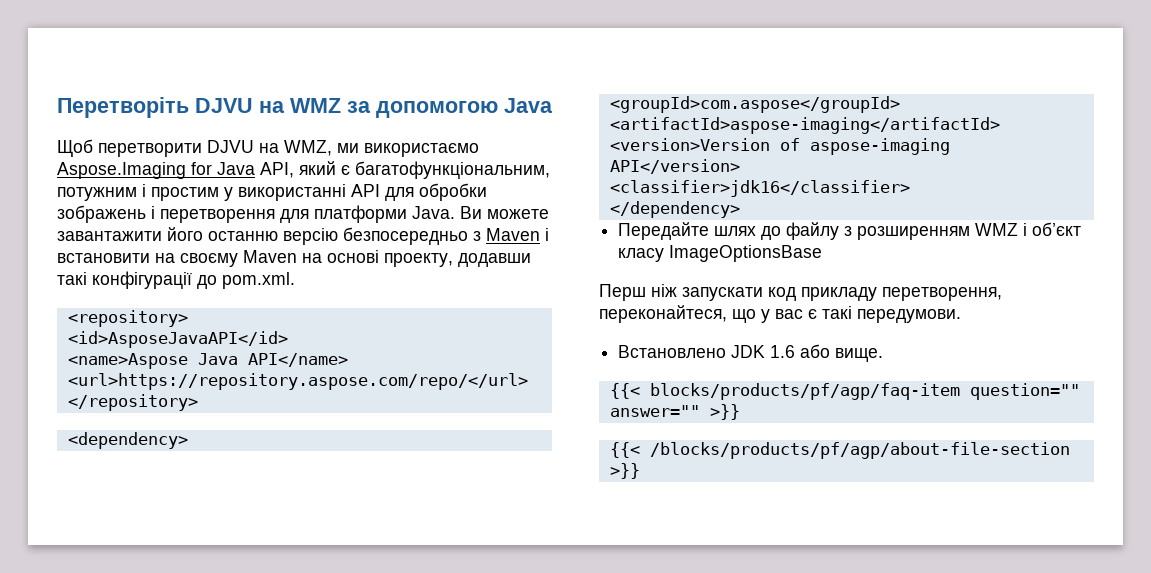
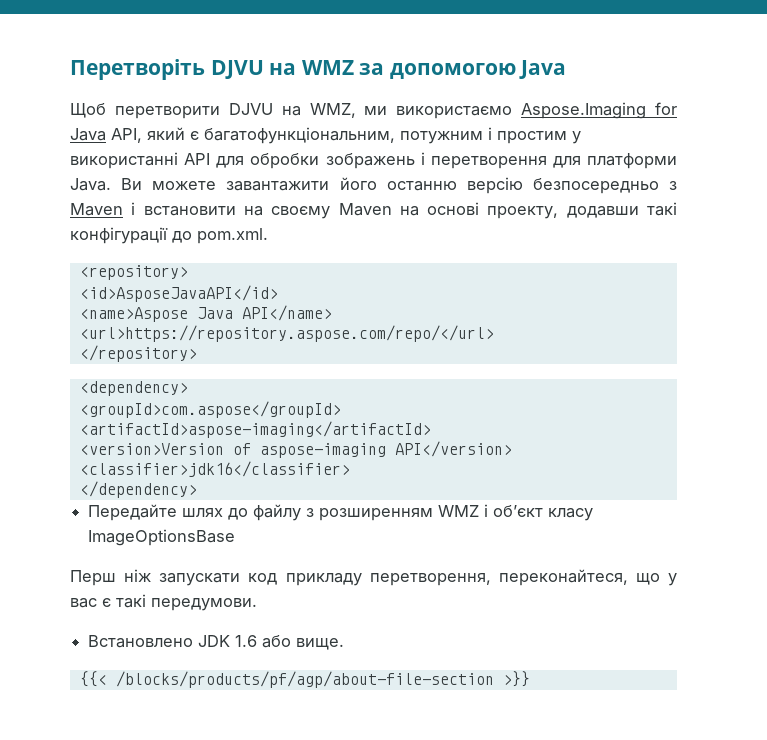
[609,383,1080,400] [609,404,740,420] // {{< blocks/products/pf/agp/faq-item question="" answer="" >}} -> (345, 644) none

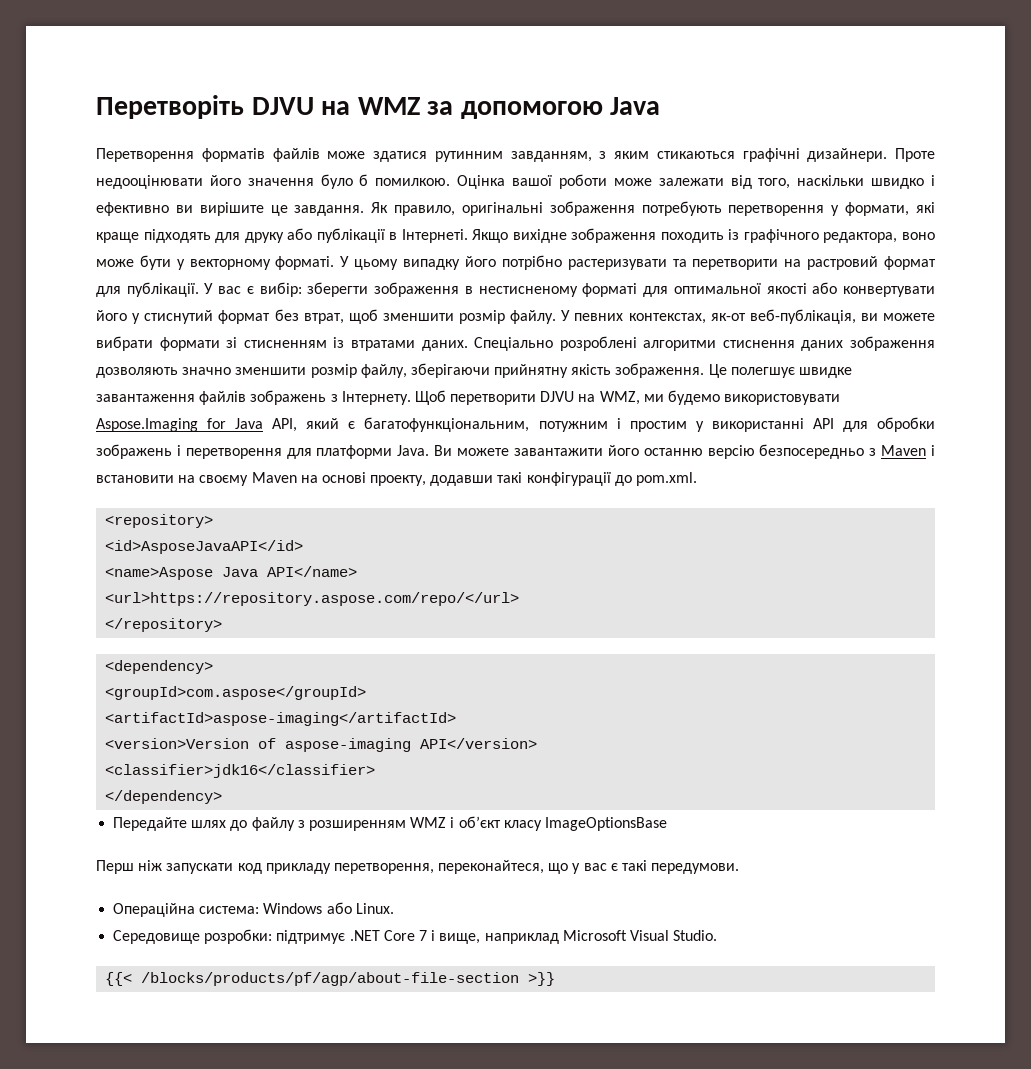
(567, 69) none -> [96,148,935,162] [96,174,936,189] [96,201,935,216] [96,228,935,243] [96,255,937,270] [96,282,936,297] [96,309,935,324] [96,336,936,351] [96,363,853,378] [96,390,411,405] Перетворення форматів файлів може здатися рутинним завданням, з яким стикаються графічні дизайнери. Проте недооцінювати його значення було б помилкою. Оцінка вашої роботи може залежати від того, наскільки швидко і ефективно ви вирішите це завдання. Як правило, оригінальні зображення потребують перетворення у формати, які краще підходять для друку або публікації в Інтернеті. Якщо вихідне зображення походить із графічного редактора, воно може бути у векторному форматі. У цьому випадку його потрібно растеризувати та перетворити на растровий формат для публікації. У вас є вибір: зберегти зображення в нестисненому форматі для оптимальної якості або конвертувати його у стиснутий формат без втрат, щоб зменшити розмір файлу. У певних контекстах, як-от веб-публікація, ви можете вибрати формати зі стисненням із втратами даних. Спеціально розроблені алгоритми стиснення даних зображення дозволяють значно зменшити розмір файлу, зберігаючи прийнятну якість зображення. Це полегшує швидке завантаження файлів зображень з Інтернету.
[396,106,513,119] використаємо -> [668,390,841,405] будемо використовувати
[88,635,345,650] Встановлено JDK 1.6 або вище. -> [113,902,394,917] [113,929,718,944] Операційна система: Windows або Linux. // Середовище розробки: підтримує .NET Core 7 і вище, наприклад Microsoft Visual Studio.

